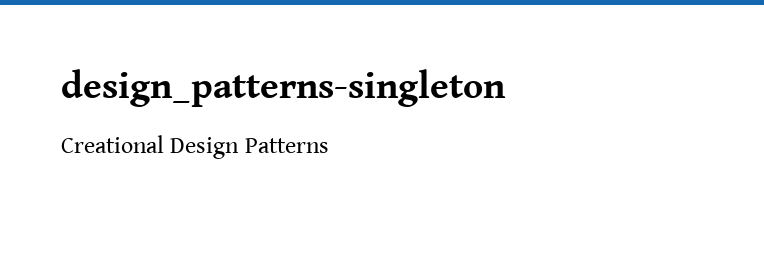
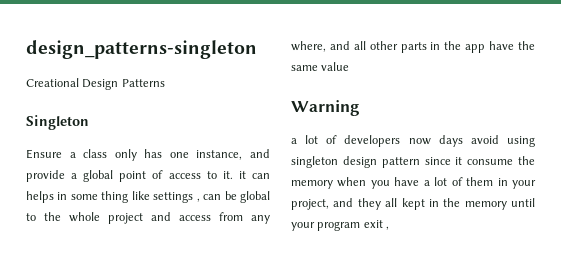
(329, 145) none -> [26,115,89,130] [26,149,270,161] [26,170,270,182] [26,191,271,203] [26,212,270,224] [291,41,535,53] [291,62,350,71] [291,100,360,116] [291,135,535,147] [291,156,535,168] [291,177,536,189] [291,198,535,210] [291,220,390,231] // Singleton // Ensure a class only has one instance, and provide a global point of access to it. it can helps in some thing like settings , can be global to the whole project and access from any where, and all other parts in the app have the same value // Warning // a lot of developers now days avoid using singleton design pattern since it consume the memory when you have a lot of them in your project, and they all kept in the memory until your program exit ,

